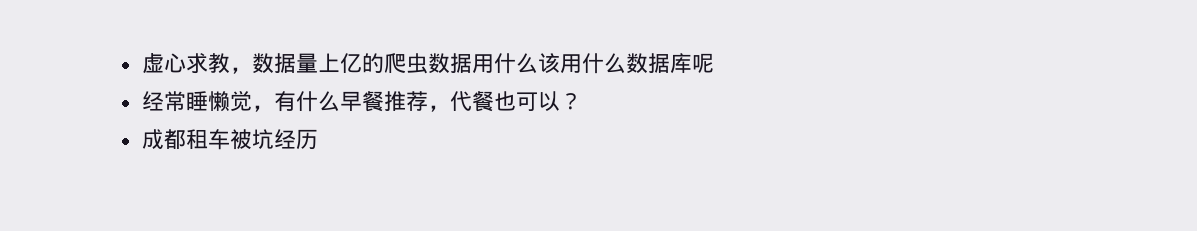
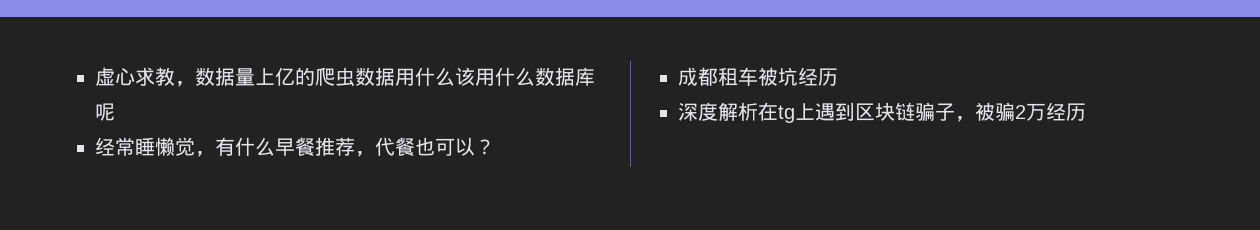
(318, 139) none -> [678,102,1086,123] // 深度解析在tg上遇到区块链骗子，被骗2万经历

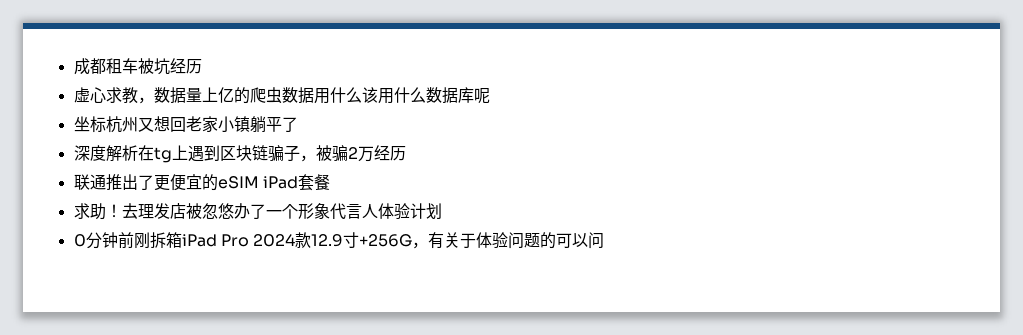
(95, 76) none -> [73,58,202,75] 成都租车被坑经历 //
[95,137,495,157] [678,67,838,87] 经常睡懒觉，有什么早餐推荐，代餐也可以？ // 成都租车被坑经历 -> [73,116,298,133] 坐标杭州又想回老家小镇躺平了
(1086, 112) none -> [73,174,330,191] [73,203,442,220] [73,232,605,249] // 联通推出了更便宜的eSIM iPad套餐 // 求助！去理发店被忽悠办了一个形象代言人体验计划 // 0分钟前刚拆箱iPad Pro 2024款12.9寸+256G，有关于体验问题的可以问

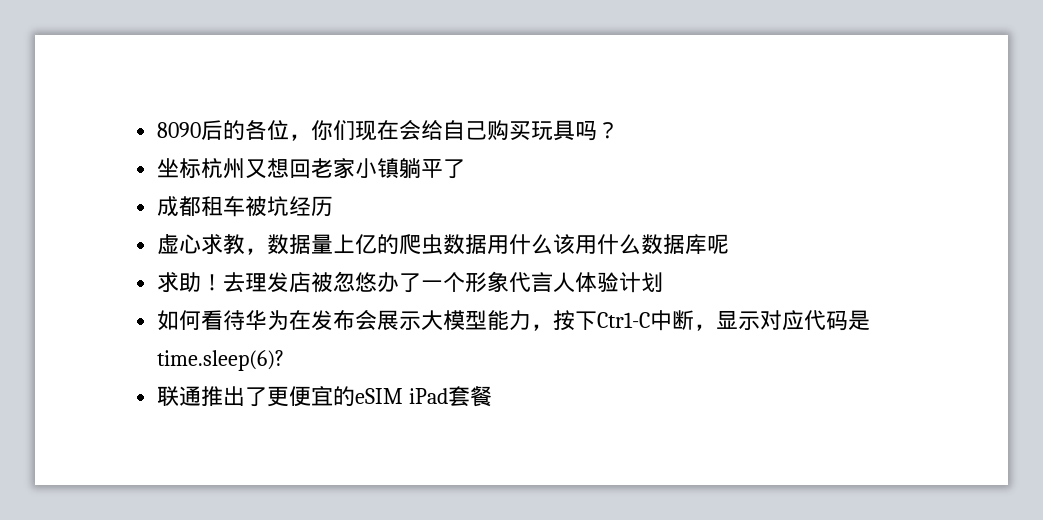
(73, 66) none -> [157,120,620,141] [157,158,466,179] 8090后的各位，你们现在会给自己购买玩具吗？ // 坐标杭州又想回老家小镇躺平了 //
[73,116,298,133] [73,145,406,163] [73,174,330,191] // 坐标杭州又想回老家小镇躺平了 // 深度解析在tg上遇到区块链骗子，被骗2万经历 // 联通推出了更便宜的eSIM iPad套餐 -> (730, 244) none
[73,232,605,249] 0分钟前刚拆箱iPad Pro 2024款12.9寸+256G，有关于体验问题的可以问 -> [157,310,871,331] [157,350,285,371] [157,386,493,407] 如何看待华为在发布会展示大模型能力，按下Ctr1-C中断，显示对应代码是time.sleep(6)? // 联通推出了更便宜的eSIM iPad套餐

